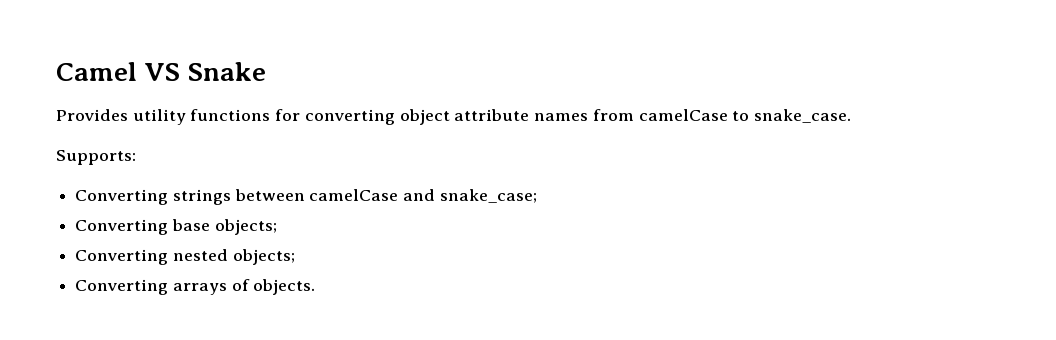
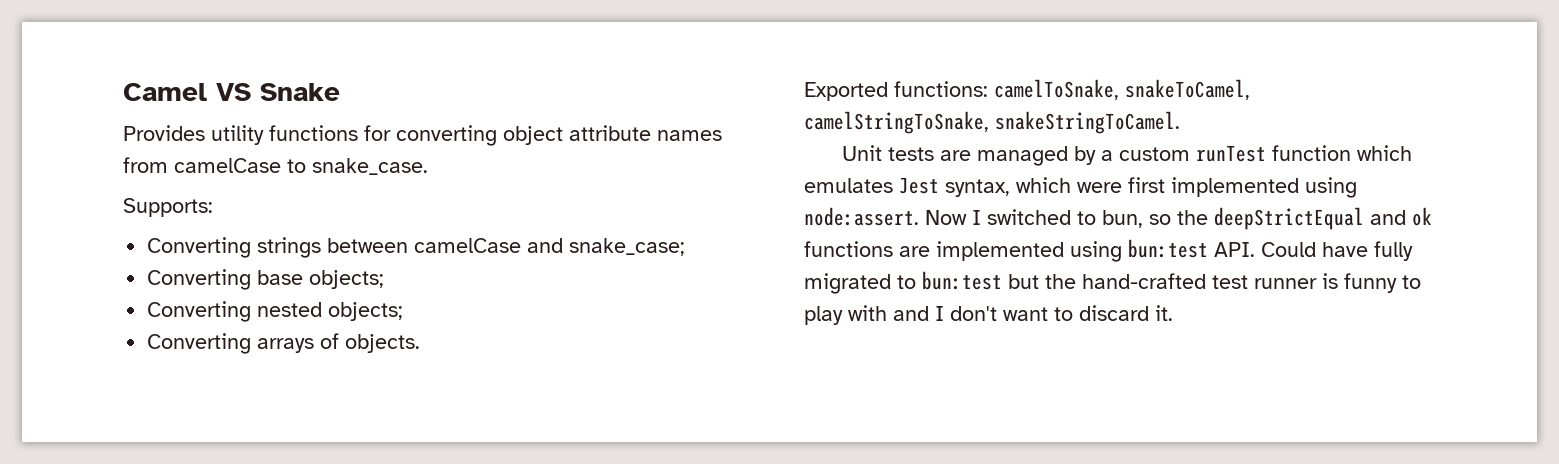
(316, 287) none -> [804,79,1250,101] [804,111,1180,134] [842,145,1413,166] [804,177,1357,198] [804,207,1432,230] [804,239,1413,262] [804,271,1421,294] [804,305,1173,325] // Exported functions: camelToSnake, snakeToCamel, camelStringToSnake, snakeStringToCamel. // Unit tests are managed by a custom runTest function which emulates Jest syntax, which were first implemented using node:assert. Now I switched to bun, so the deepStrictEqual and ok functions are implemented using bun:test API. Could have fully migrated to bun:test but the hand-crafted test runner is funny to play with and I don't want to discard it.

